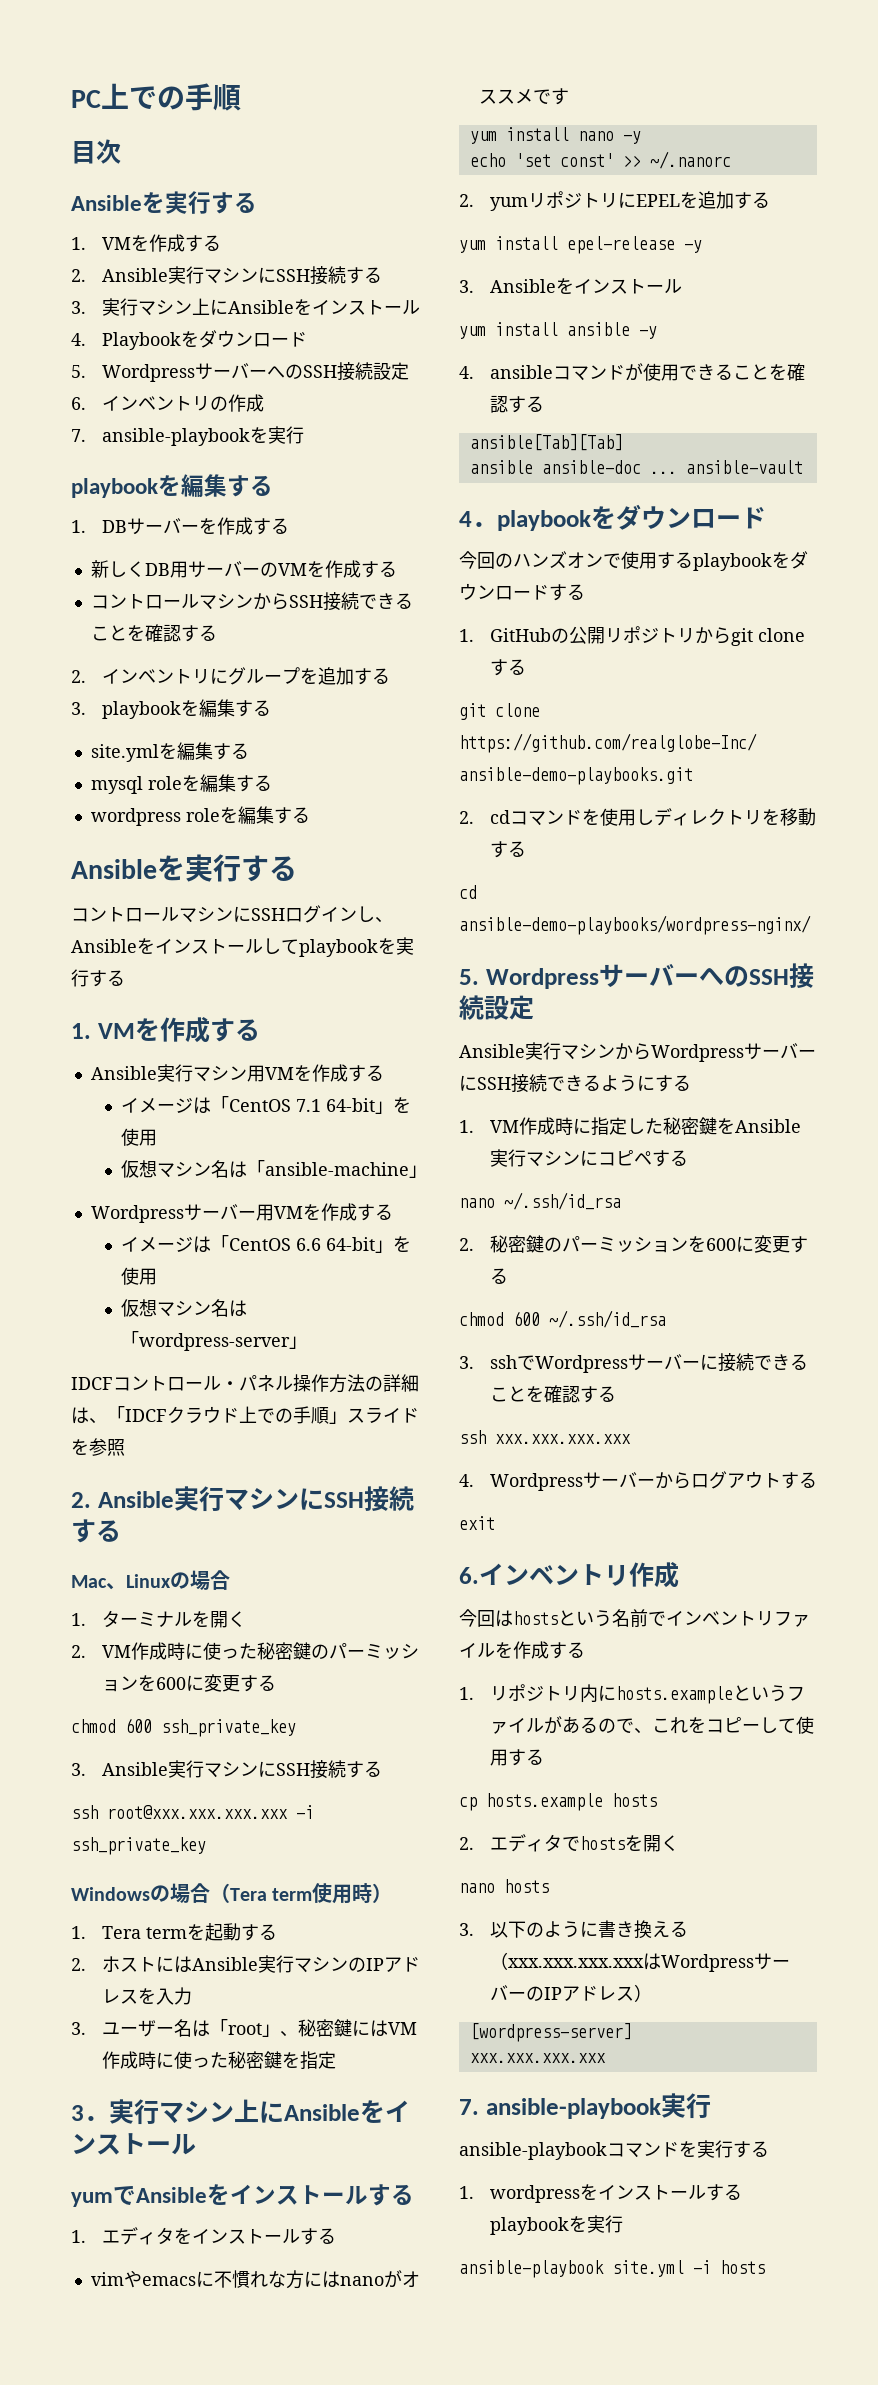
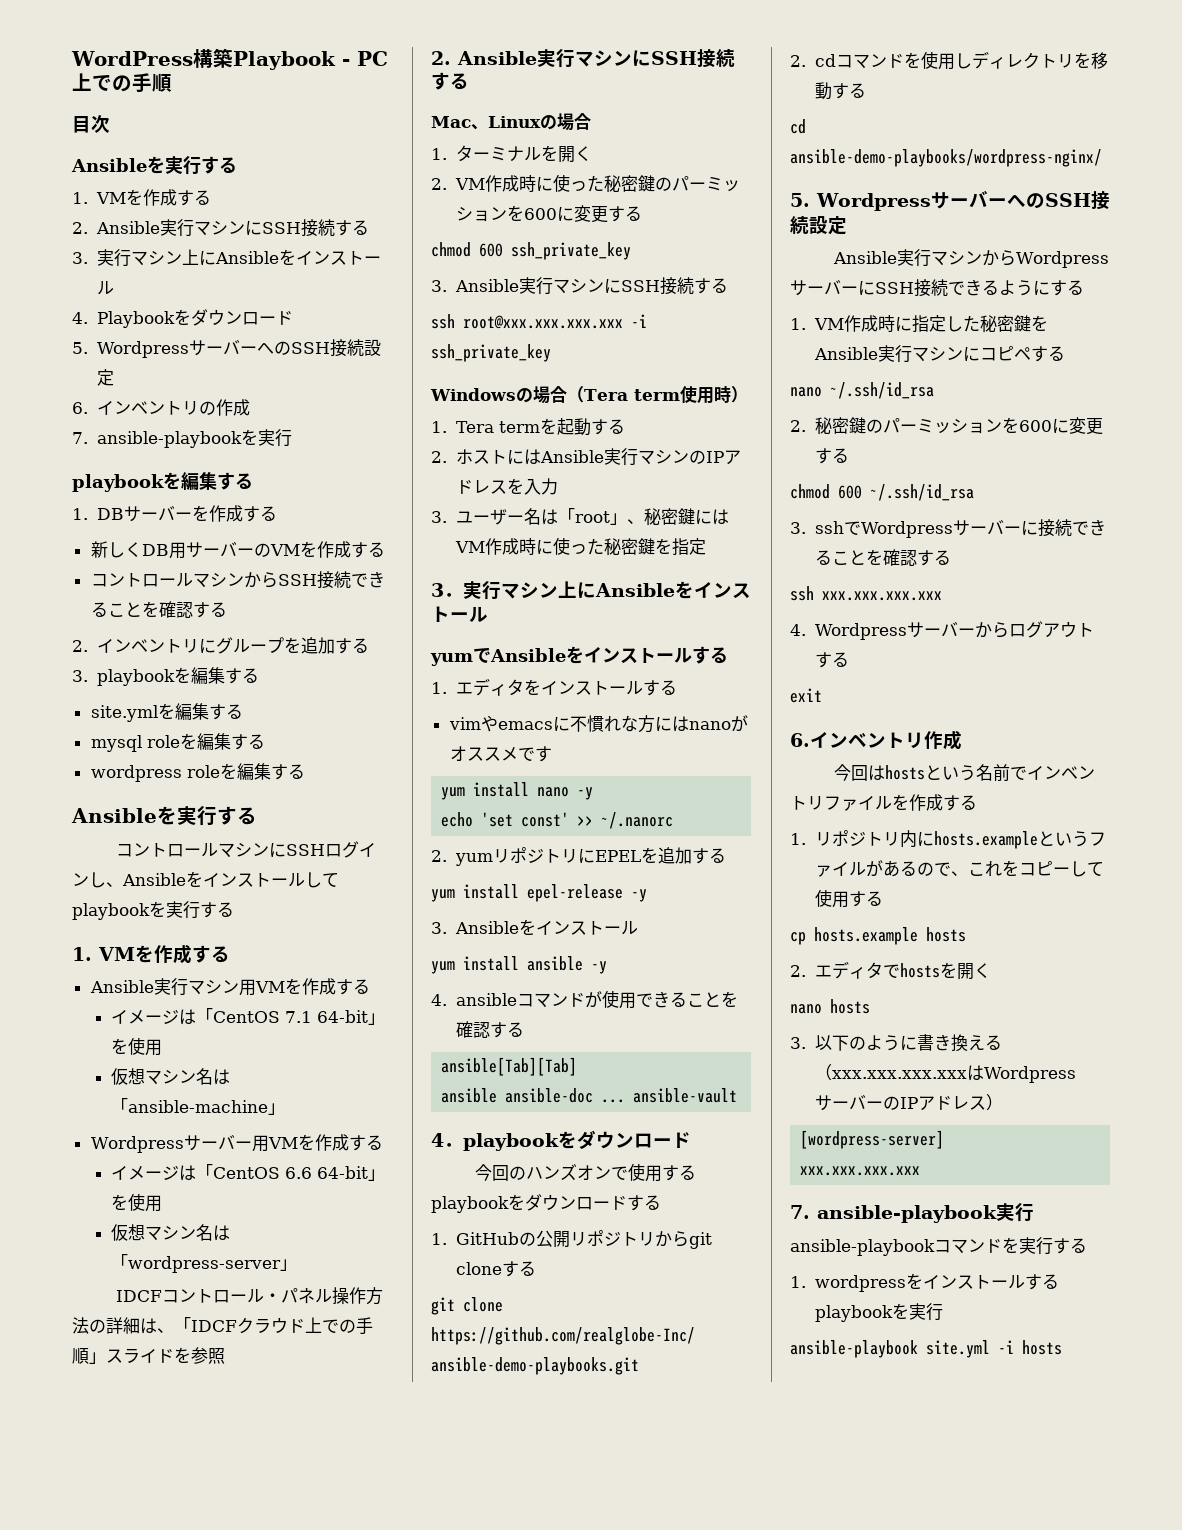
(71, 99) none -> [71,48,350,70] WordPress構築Playbook -

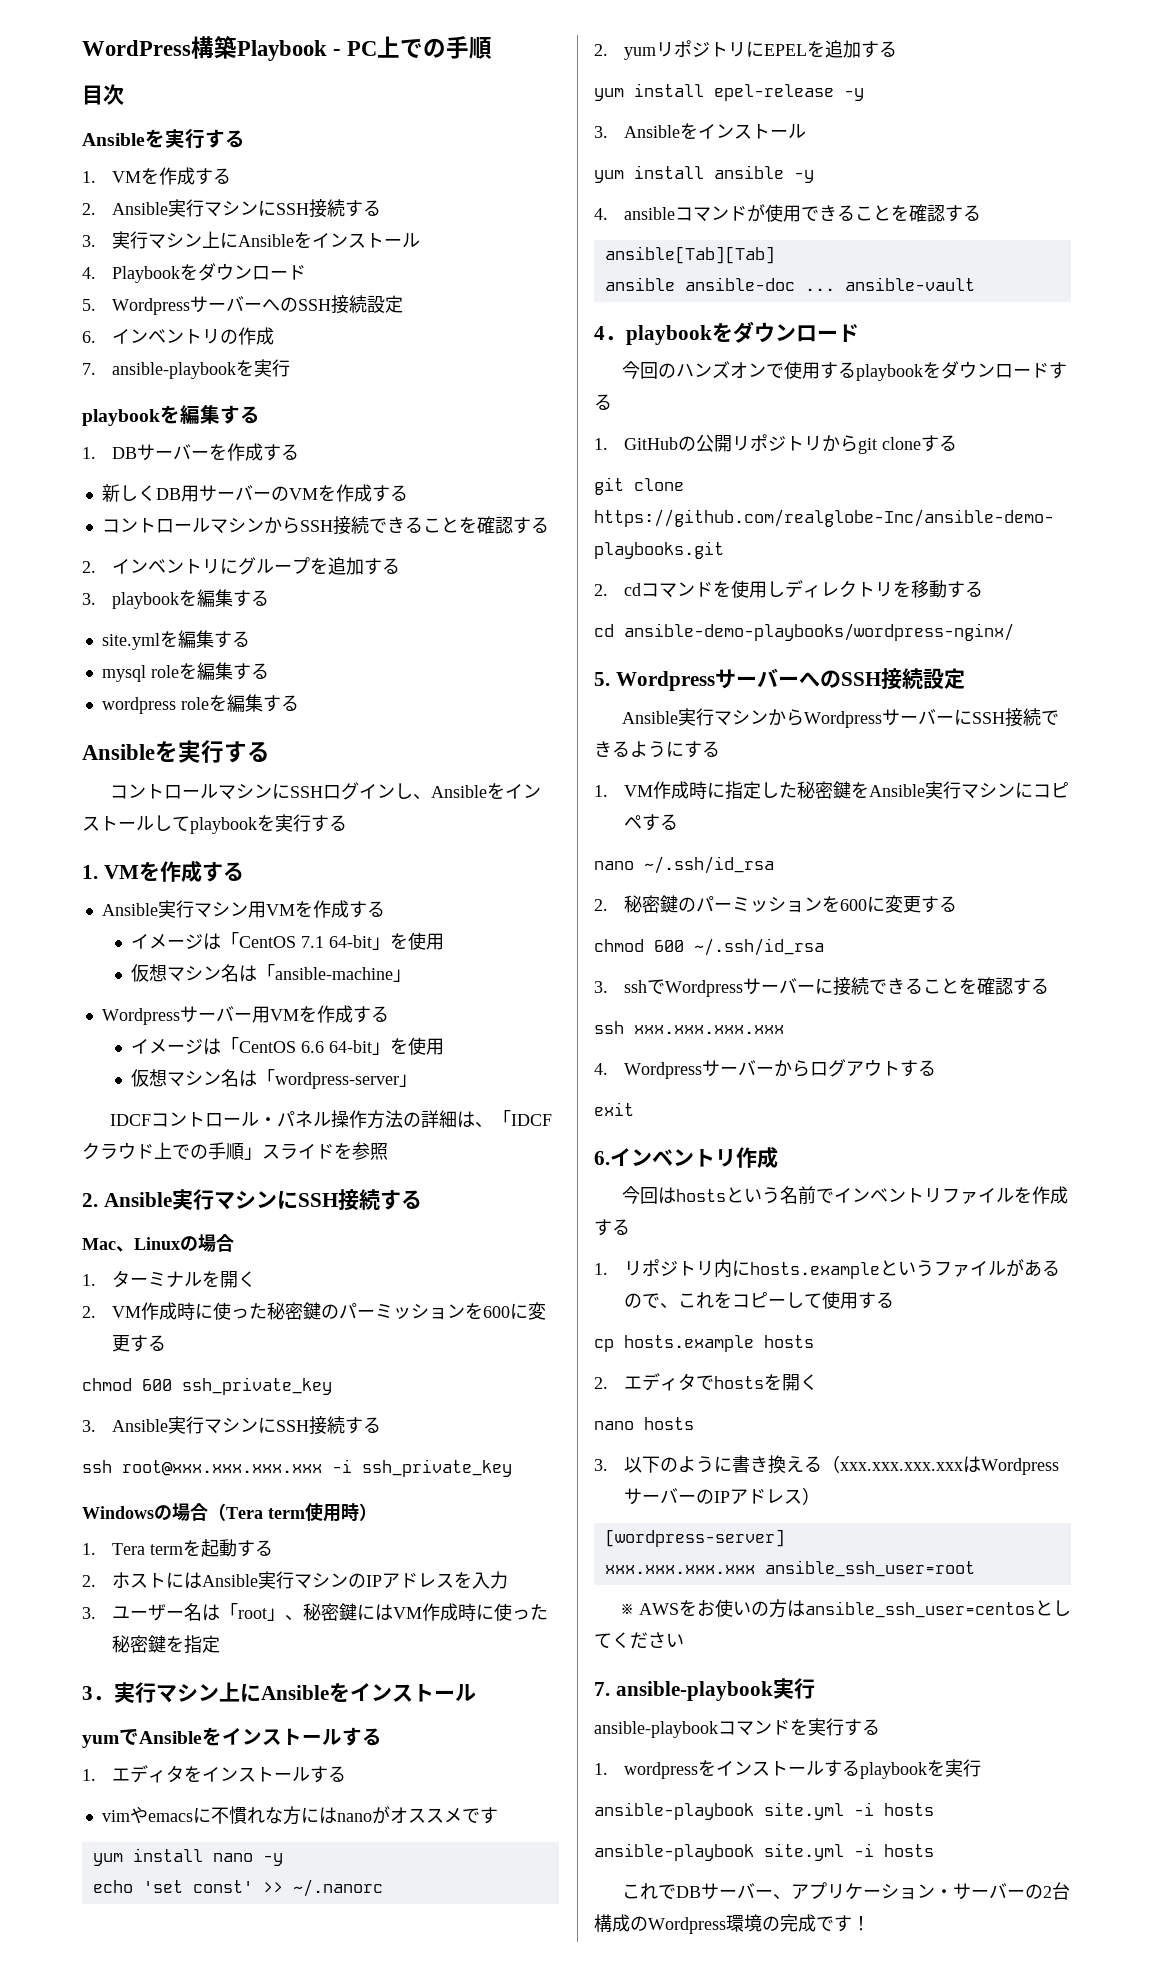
(921, 1171) none -> [764,1560,975,1577] [622,1599,1071,1618] [594,1632,684,1649] ansible_ssh_user=root // ※ AWSをお使いの方はansible_ssh_user=centosとしてください
(1062, 1347) none -> [594,1843,934,1861] [622,1882,1071,1900] [594,1914,870,1934] // ansible-playbook site.yml -i hosts // これでDBサーバー、アプリケーション・サーバーの2台構成のWordpress環境の完成です！

